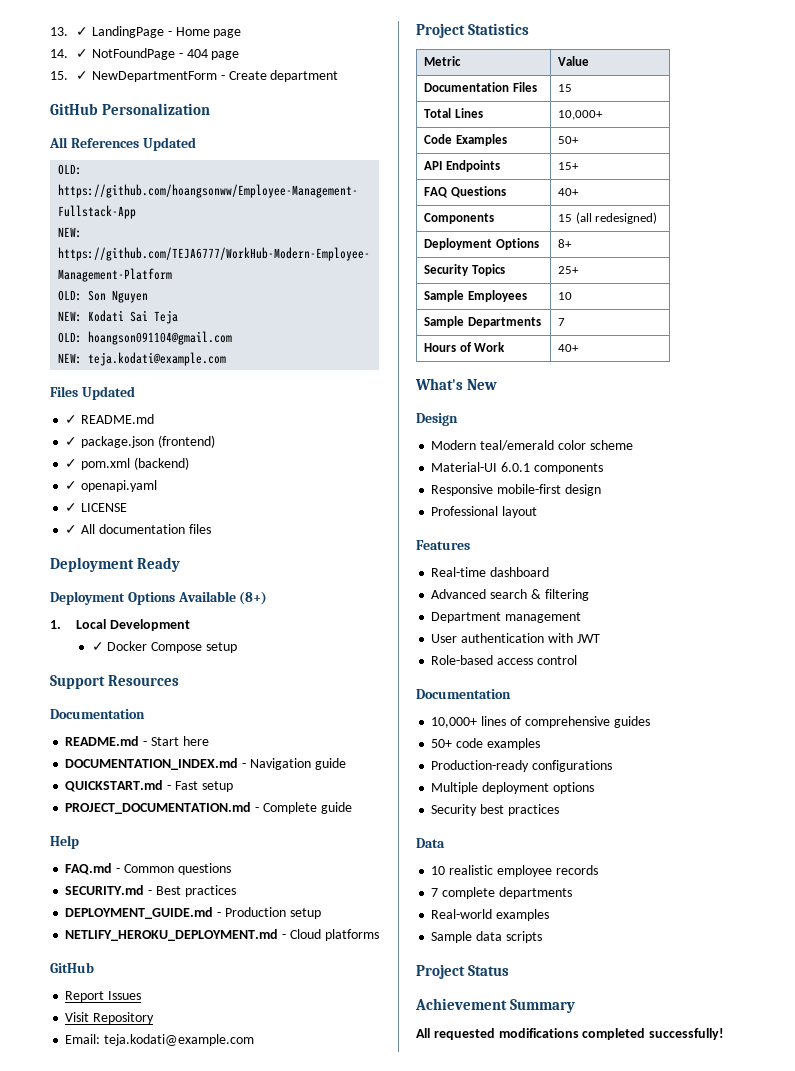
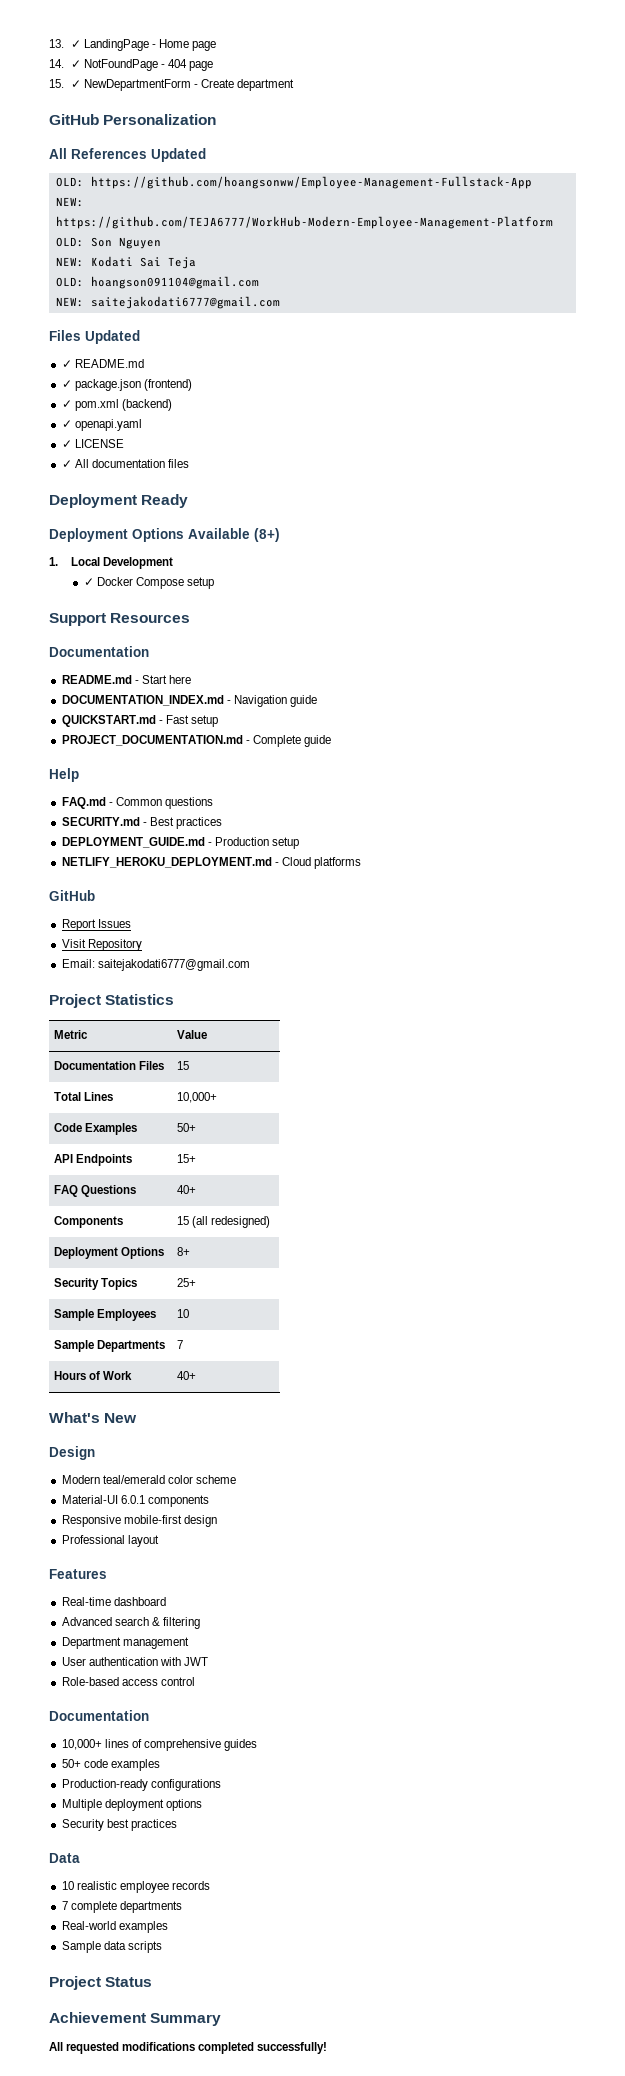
[88,352,227,366] teja.kodati@example.com -> [90,296,280,309] saitejakodati6777@gmail.com
[104,1034,255,1046] teja.kodati@example.com -> [97,959,250,971] saitejakodati6777@gmail.com

